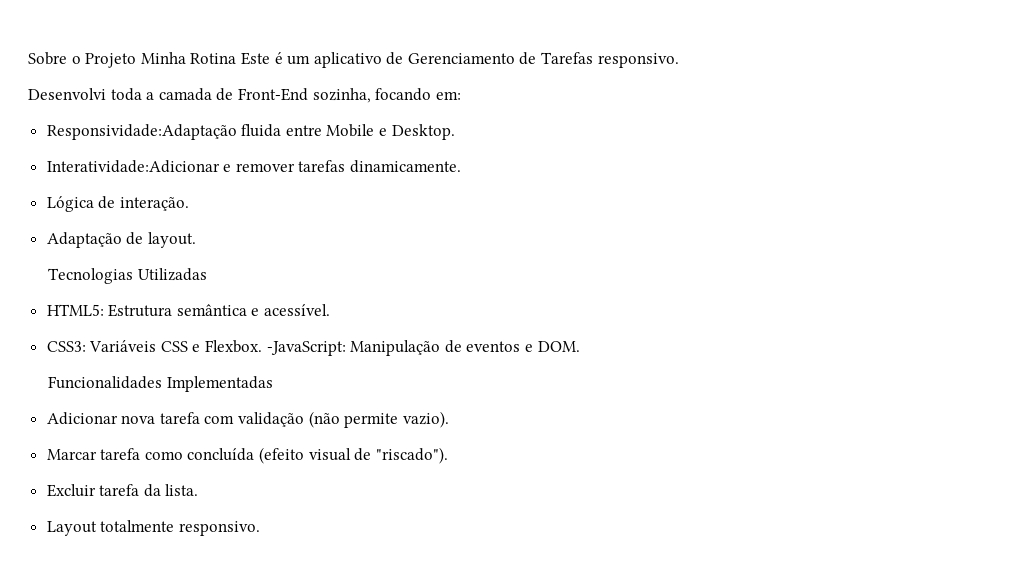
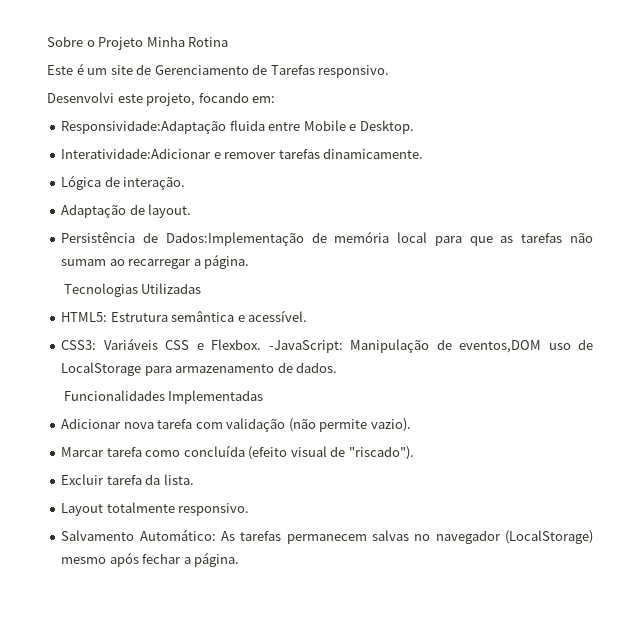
(237, 58) none -> (229, 42) //
[313,52,382,68] aplicativo -> [110,65,133,75] site
[110,88,371,103] toda a camada de Front-End sozinha, -> [117,93,196,106] este projeto,
(196, 240) none -> [61,231,593,246] [61,254,250,269] // Persistência de Dados:Implementação de memória local para que as tarefas não sumam ao recarregar a página.
[466,341,580,352] eventos e DOM. -> [459,339,594,353] [61,362,338,376] eventos,DOM uso de LocalStorage para armazenamento de dados.
(260, 528) none -> [61,529,593,544] [61,552,240,567] // Salvamento Automático: As tarefas permanecem salvas no navegador (LocalStorage) mesmo após fechar a página.

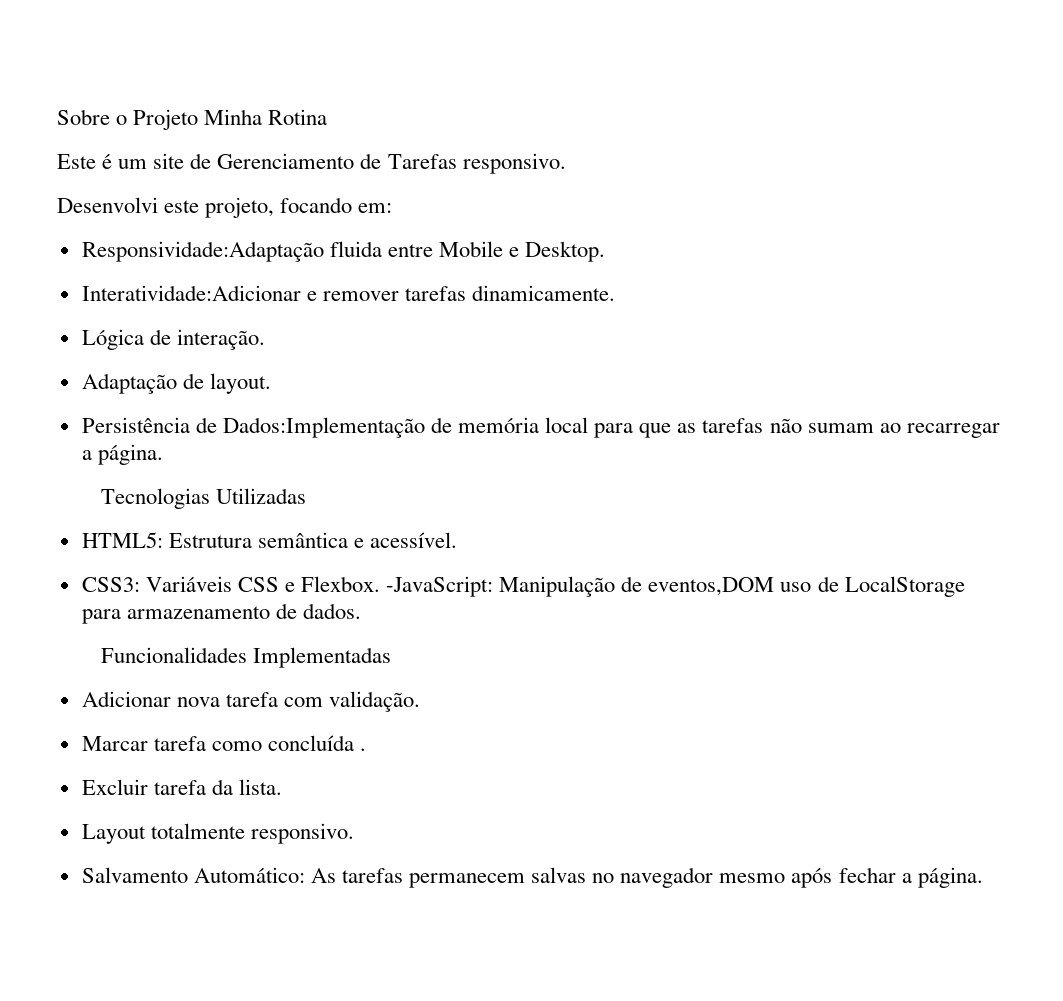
[226,418,411,432] validação (não permite vazio). -> [329,691,421,712] validação.
[248,446,414,460] (efeito visual de "riscado"). -> [360,748,367,751] .
[504,530,593,544] (LocalStorage) -> (714, 877) none

